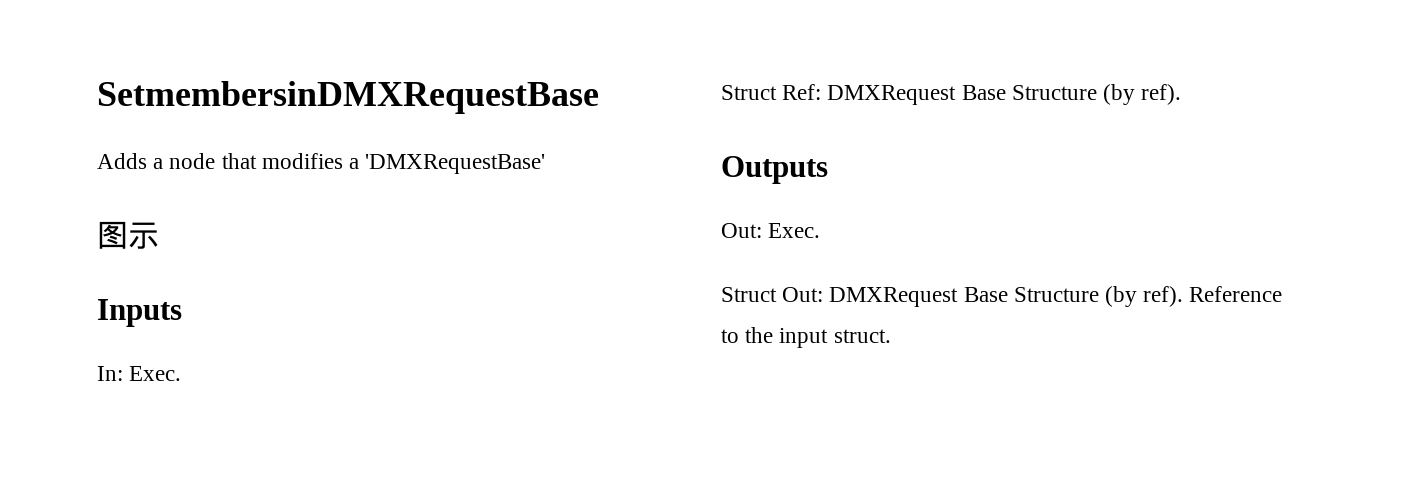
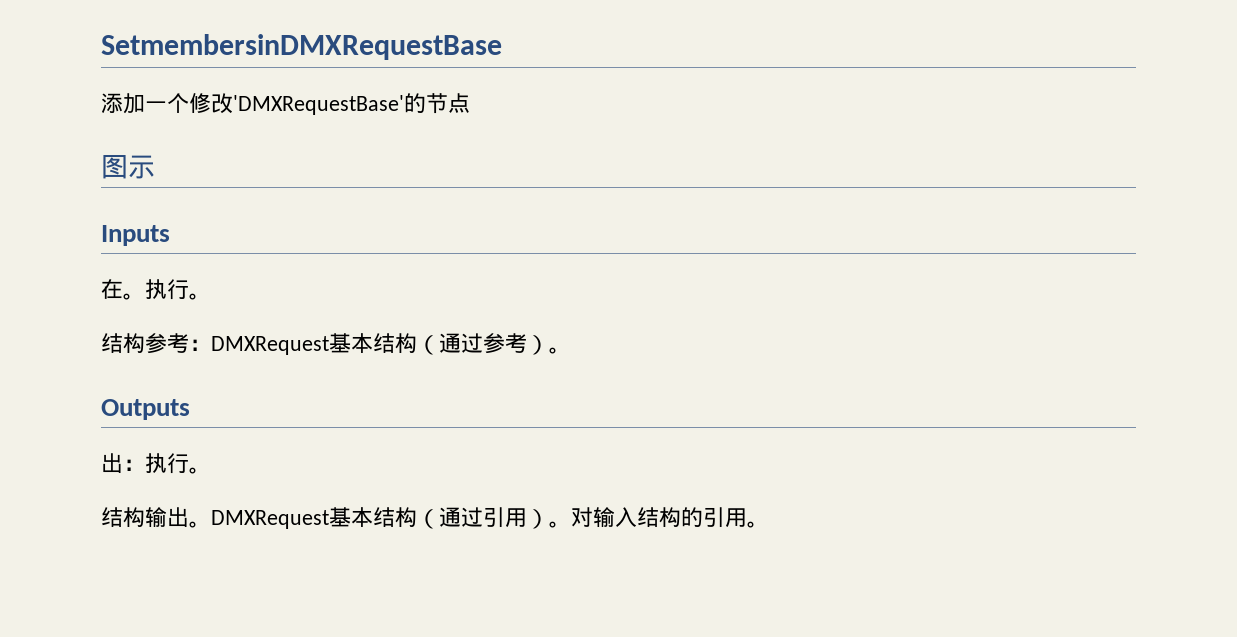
[97,153,360,169] Adds a node that modifies a -> [101,93,233,114] 添加一个修改
(546, 164) none -> [404,93,470,114] 的节点
[97,366,182,381] [721,84,1182,105] [721,156,828,184] [721,223,821,238] [721,286,1283,307] [721,327,891,348] In: Exec. // Struct Ref: DMXRequest Base Structure (by ref). // Outputs // Out: Exec. // Struct Out: DMXRequest Base Structure (by ref). Reference to the input struct. -> [101,279,211,300] [101,333,571,355] [101,399,190,420] [101,453,211,474] [101,507,769,529] 在。执行。 // 结构参考：DMXRequest基本结构（通过参考）。 // Outputs // 出：执行。 // 结构输出。DMXRequest基本结构（通过引用）。对输入结构的引用。

